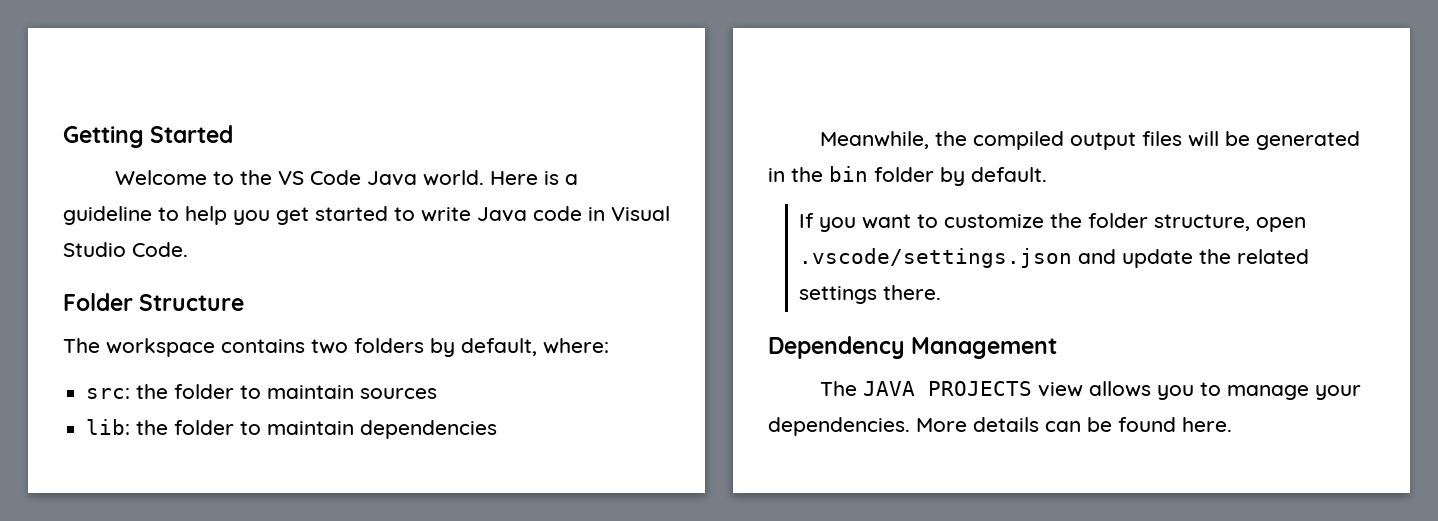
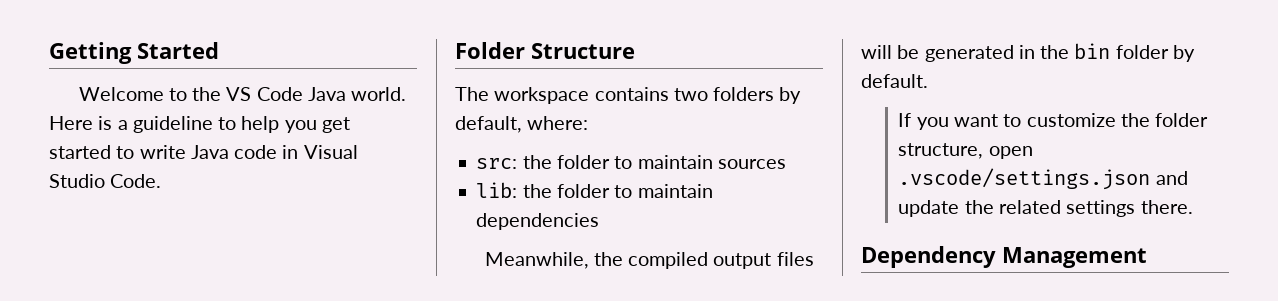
[819,381,1361,400] [768,417,1232,436] // The JAVA PROJECTS view allows you to manage your dependencies. More details can be found here. -> (1147, 257) none

